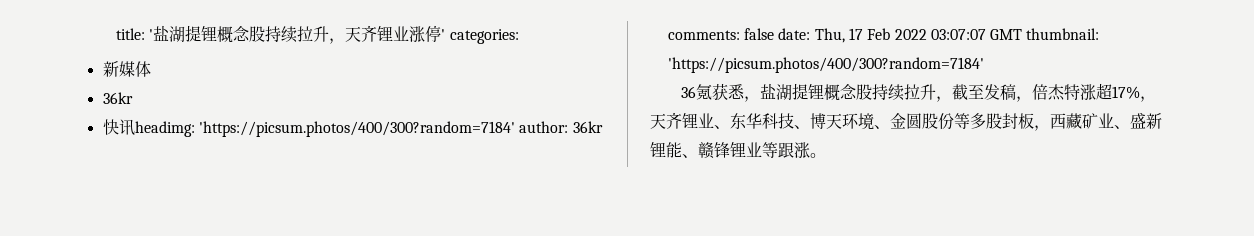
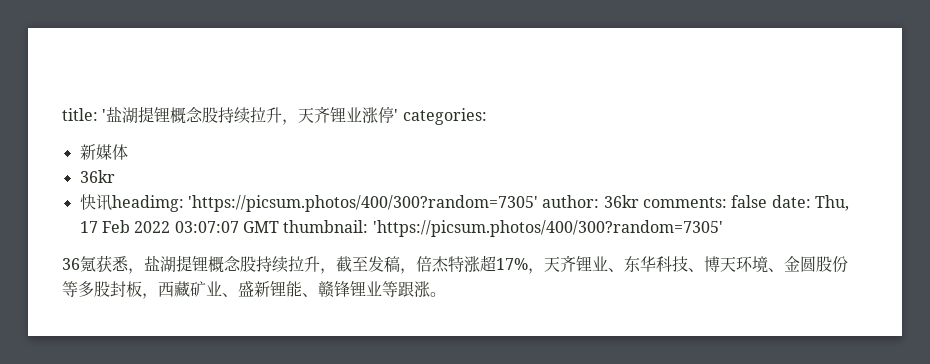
[198,121,515,137] 'https://picsum.photos/400/300?random=7184' -> [187,195,538,212] 'https://picsum.photos/400/300?random=7305'
[667,57,984,73] 'https://picsum.photos/400/300?random=7184' -> [372,220,723,237] 'https://picsum.photos/400/300?random=7305'

